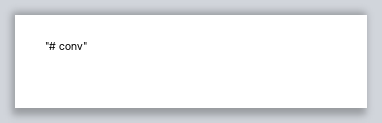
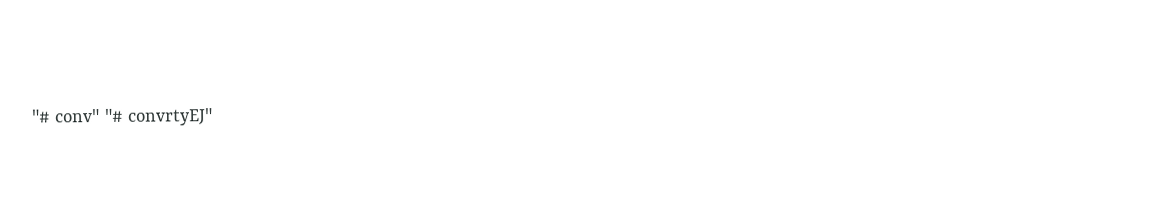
(87, 46) none -> [103,108,213,126] "# convrtyEJ"

